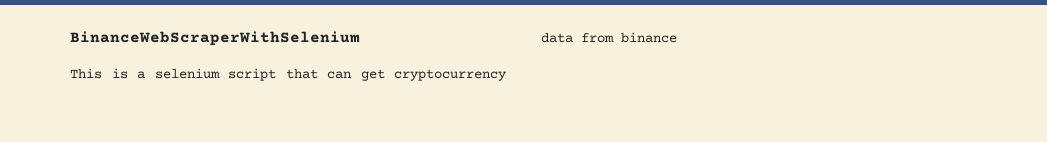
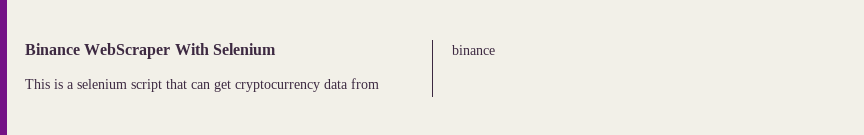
[70,31,360,46] BinanceWebScraperWithSelenium -> [25,43,276,59] Binance WebScraper With Selenium

